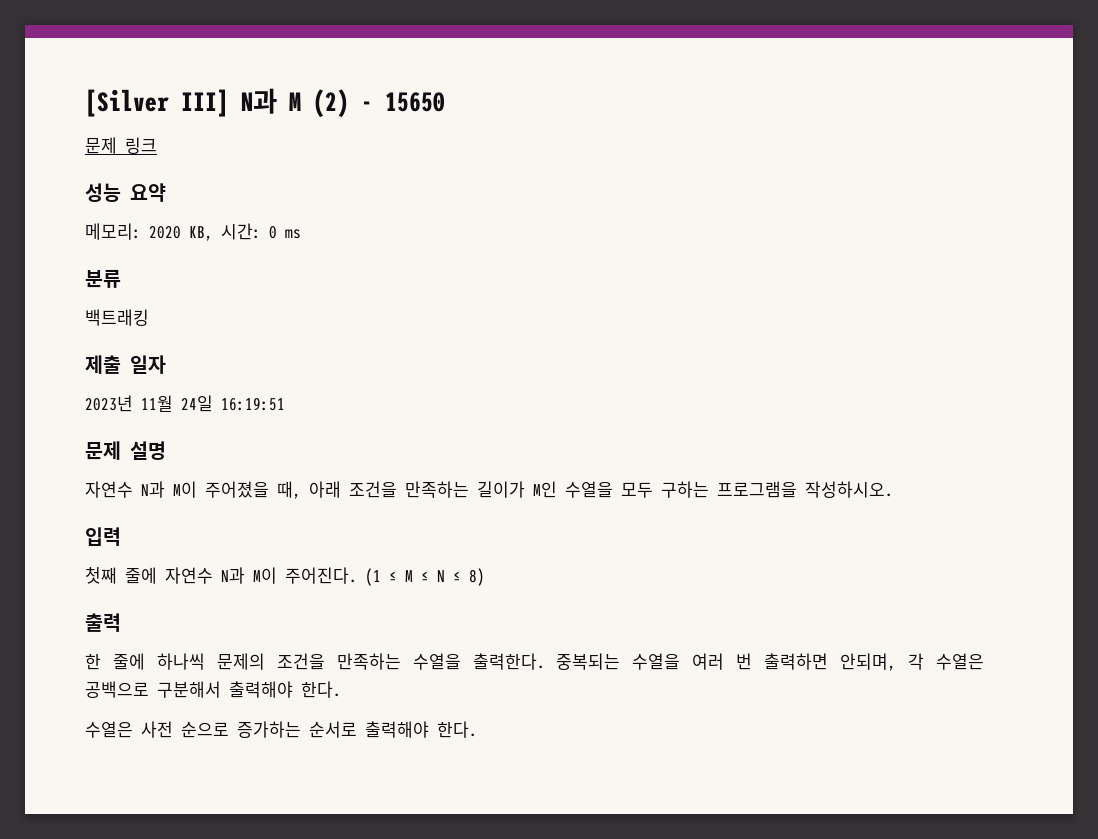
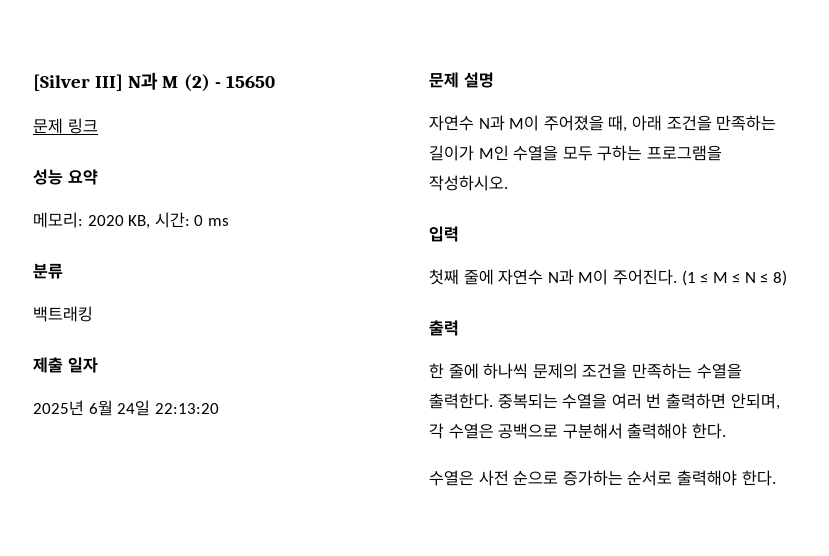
[85,395,285,412] 2023년 11월 24일 16:19:51 -> [33,400,219,416] 2025년 6월 24일 22:13:20

